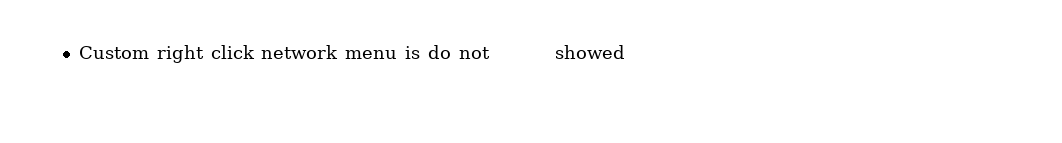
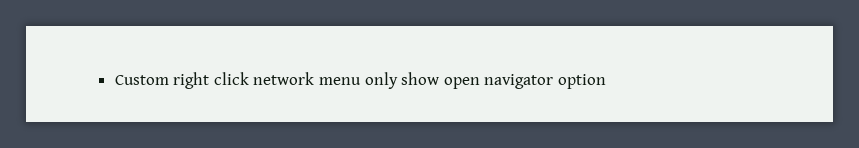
[405,45,625,59] is do not showed -> [364,72,607,89] only show open navigator option

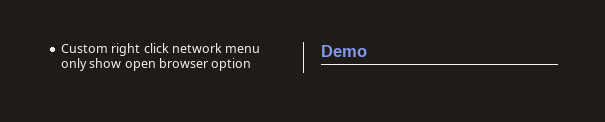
[484,74,554,89] navigator -> [158,58,208,68] browser
(607, 81) none -> [321,45,367,57] // Demo

